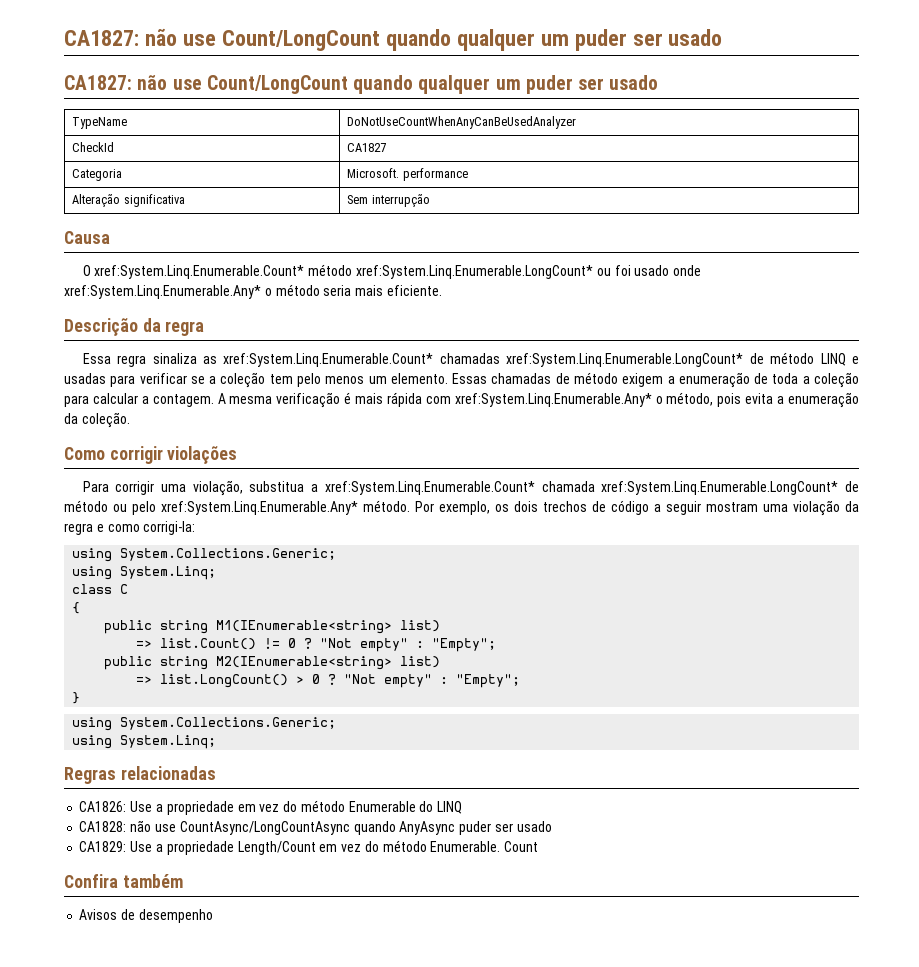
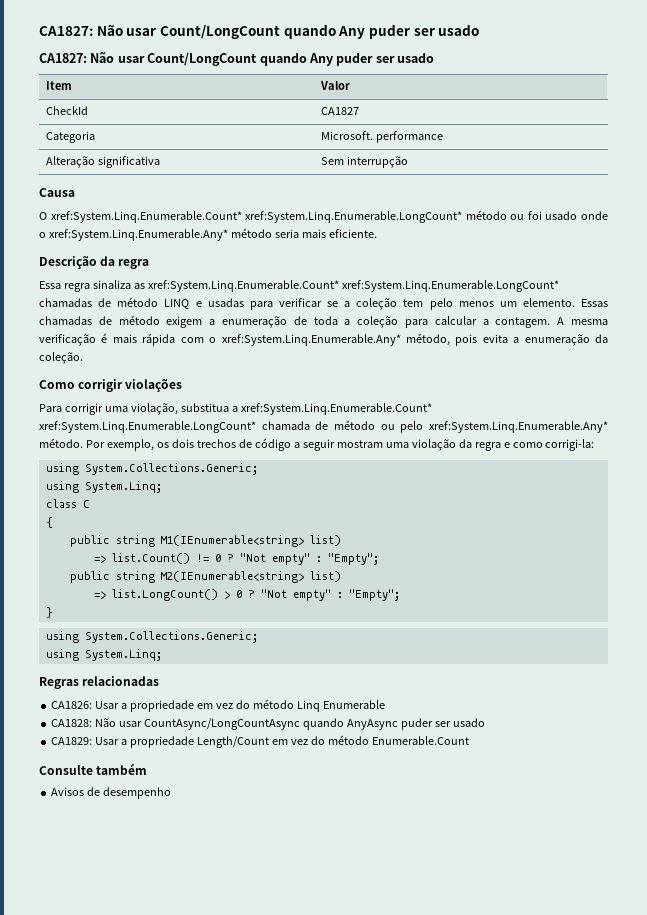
[64,28,723,51] [64,75,659,94] [72,117,128,129] [347,116,577,129] CA1827: não use Count/LongCount quando qualquer um puder ser usado // CA1827: não use Count/LongCount quando qualquer um puder ser usado // TypeName | DoNotUseCountWhenAnyCanBeUsedAnalyzer -> [39,24,480,39] [39,52,434,66] [46,81,73,90] [320,81,351,90] CA1827: Não usar Count/LongCount quando Any puder ser usado // CA1827: Não usar Count/LongCount quando Any puder ser usado // Item | Valor
[308,264,593,279] método xref:System.Linq.Enumerable.LongCount* -> [245,210,507,223] xref:System.Linq.Enumerable.LongCount* método
[64,285,272,299] xref:System.Linq.Enumerable.Any* o -> [39,229,228,241] o xref:System.Linq.Enumerable.Any*
[439,353,744,367] chamadas xref:System.Linq.Enumerable.LongCount* -> [341,280,559,292] [39,298,92,307] xref:System.Linq.Enumerable.LongCount* chamadas
[454,393,663,407] xref:System.Linq.Enumerable.Any* o -> [209,334,401,346] o xref:System.Linq.Enumerable.Any*
[541,481,839,495] chamada xref:System.Linq.Enumerable.LongCount* -> [39,421,310,433] xref:System.Linq.Enumerable.LongCount* chamada
[130,801,153,812] Use -> [95,701,120,709] Usar
(345, 806) none -> [296,700,320,712] Linq
[419,801,463,814] do LINQ -> (385, 704) none
[130,820,176,832] não use -> [95,718,143,727] Não usar
[130,841,153,852] Use -> [95,737,120,745] Usar
[430,841,539,852] [64,874,118,888] Enumerable. Count // Confira -> [371,736,469,745] [39,765,93,775] Enumerable.Count // Consulte

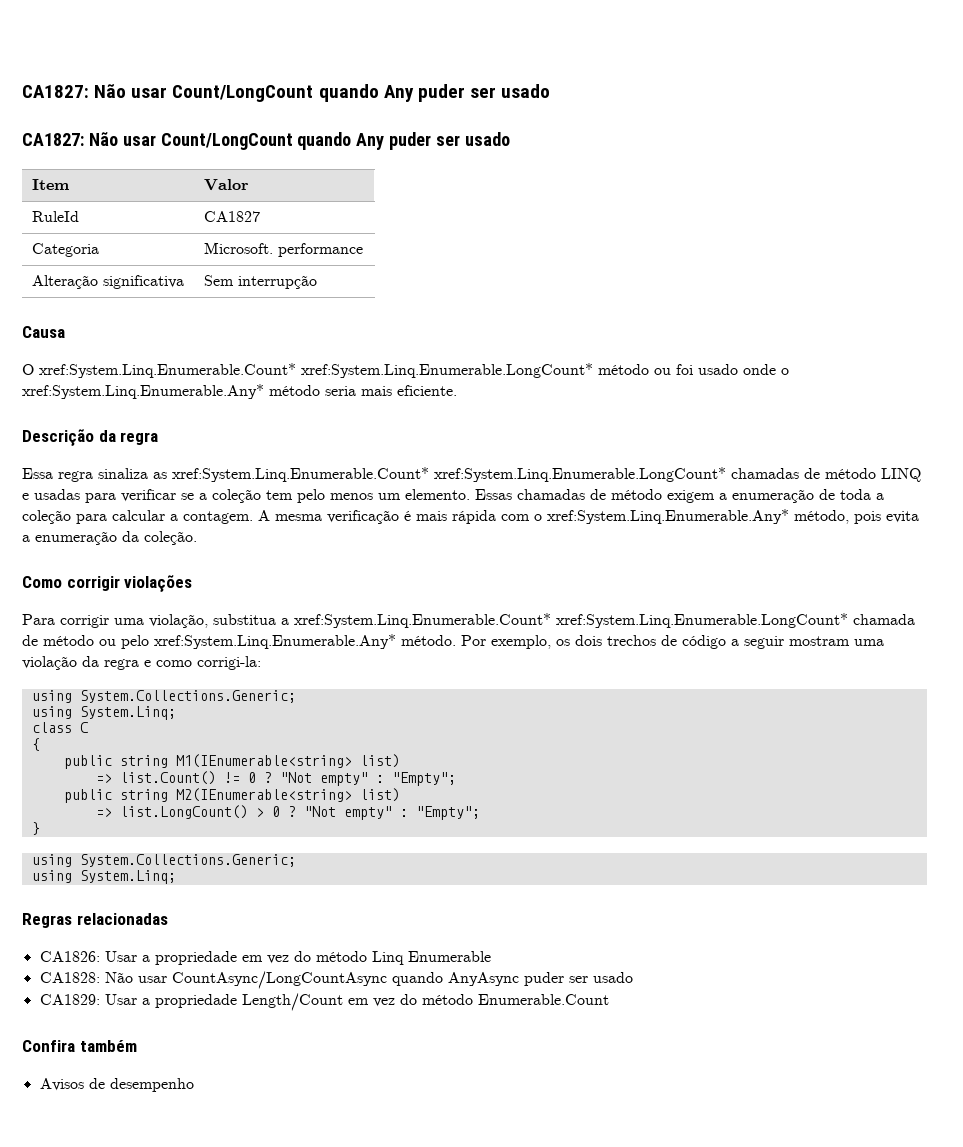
[46,106,89,115] CheckId -> [31,211,79,222] RuleId
[39,765,93,775] Consulte -> [22,1040,75,1052] Confira

